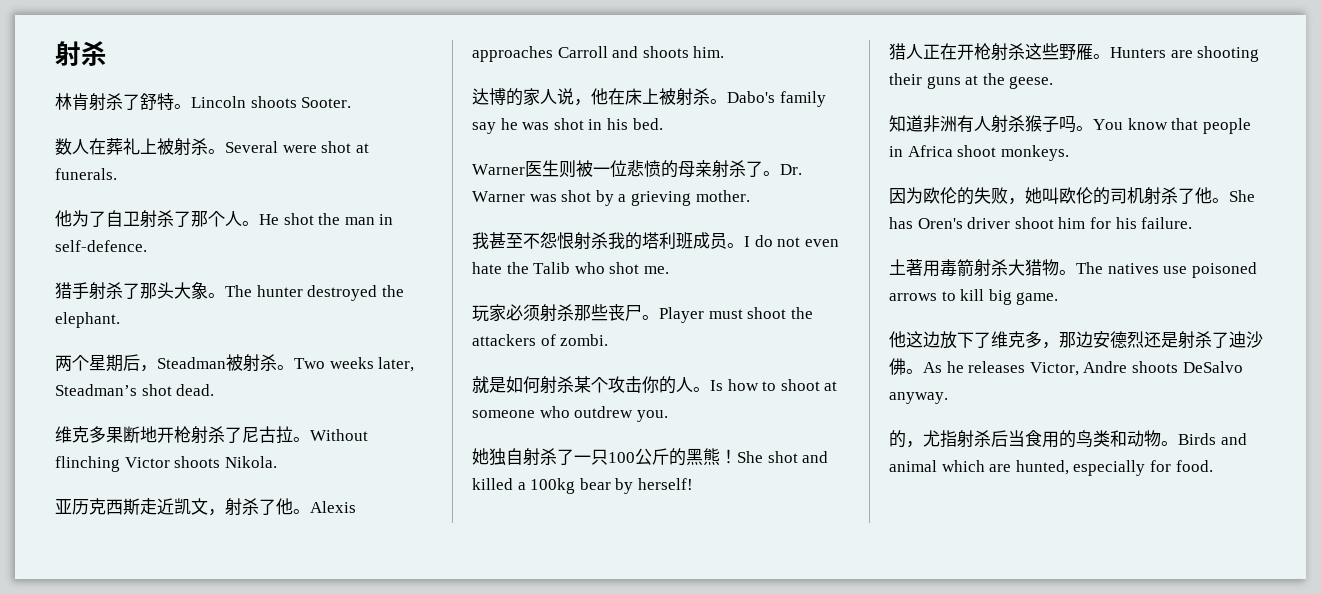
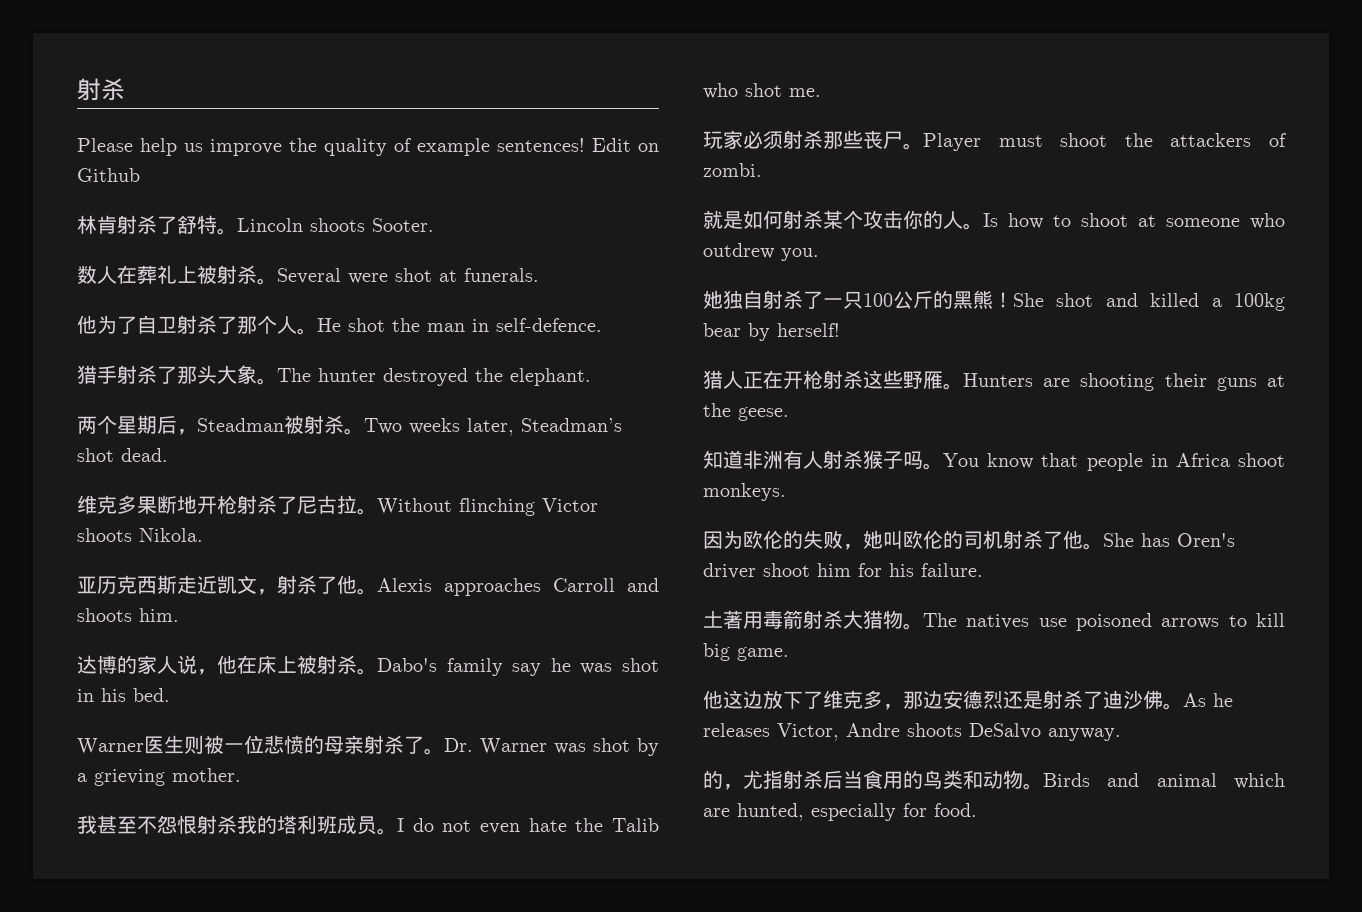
[55,41,107,66] 射杀 -> [77,78,125,101] [77,138,659,156] [77,168,140,182] 射杀 // Please help us improve the quality of example sentences! Edit on Github

